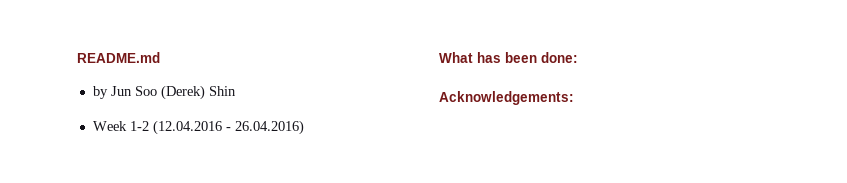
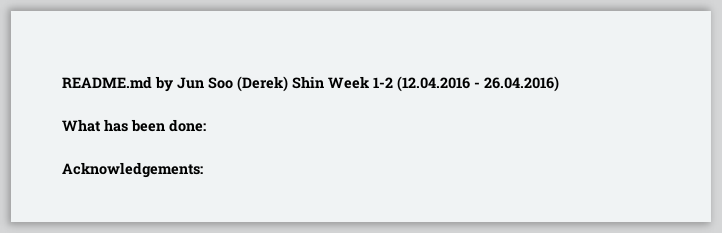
(160, 57) // -> (152, 82) none
(236, 91) // -> (324, 82) none

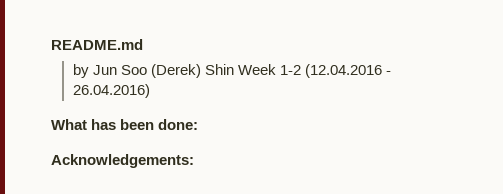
(152, 82) none -> (143, 44) //

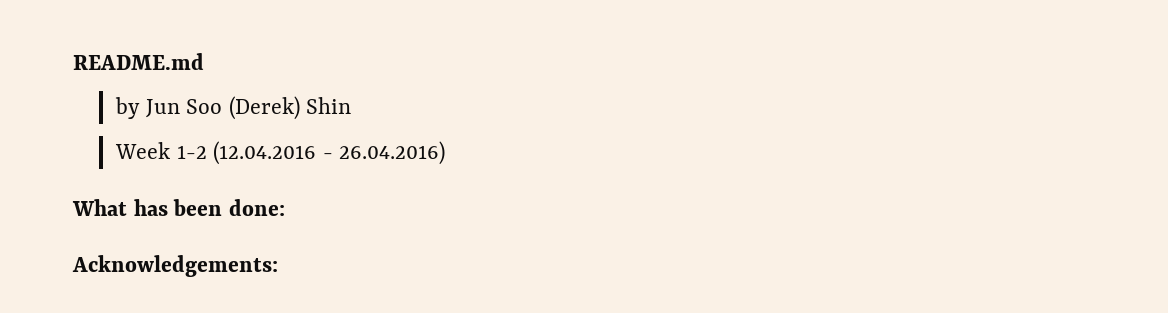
(234, 69) none -> (352, 105) //

